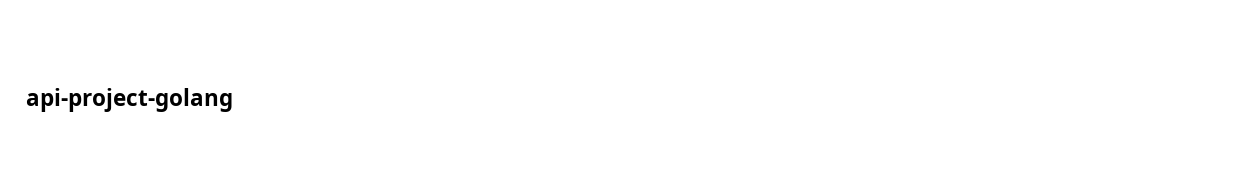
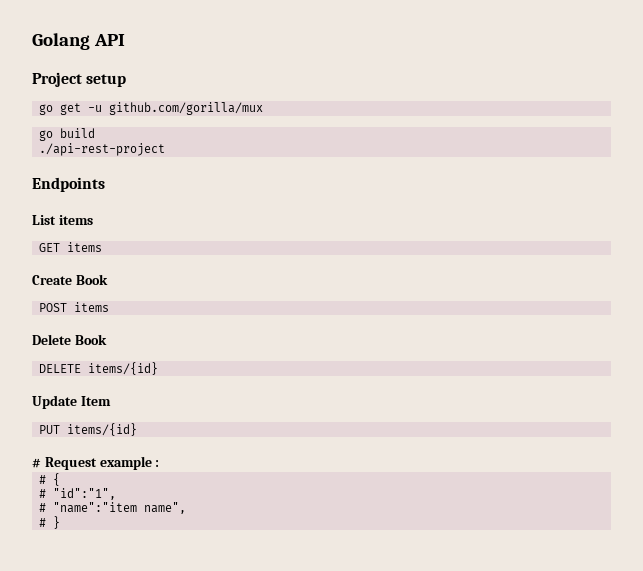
[26,88,233,112] api-project-golang -> [32,33,125,50] [32,72,127,87] [39,102,264,115] [39,128,96,141] [39,143,166,156] [32,177,105,192] [32,215,93,225] [39,242,103,252] [32,274,108,285] [39,302,110,312] [32,334,107,345] [39,362,159,375] [32,395,111,409] [39,423,138,436] [32,456,160,470] [39,473,61,486] [39,488,117,500] [39,502,187,514] [39,516,61,529] Golang API // Project setup // go get -u github.com/gorilla/mux // go build // ./api-rest-project // Endpoints // List items // GET items // Create Book // POST items // Delete Book // DELETE items/{id} // Update Item // PUT items/{id} // # Request example : // # { // # "id":"1", // # "name":"item name", // # }

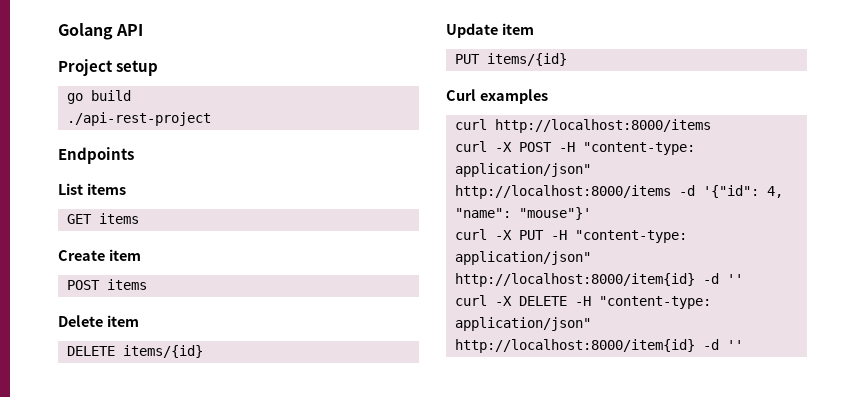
[39,102,264,115] // go get -u github.com/gorilla/mux -> (159, 68) none
[75,274,108,285] Book -> [108,249,141,261] item
[74,334,107,345] Book -> [106,315,139,327] item
[80,396,111,406] Item -> [501,23,534,35] item
[32,456,160,470] [39,473,61,486] [39,488,117,500] [39,502,187,514] [39,516,61,529] # Request example : // # { // # "id":"1", // # "name":"item name", // # } -> [446,89,548,104] [454,119,711,133] [454,141,695,155] [454,163,591,177] [454,185,783,199] [454,207,591,220] [454,229,687,243] [454,251,591,265] [454,273,743,287] [454,295,711,309] [454,317,591,331] [454,339,743,353] Curl examples // curl http://localhost:8000/items // curl -X POST -H "content-type: application/json" http://localhost:8000/items -d '{"id": 4, "name": "mouse"}' // curl -X PUT -H "content-type: application/json" http://localhost:8000/item{id} -d '' // curl -X DELETE -H "content-type: application/json" http://localhost:8000/item{id} -d ''

